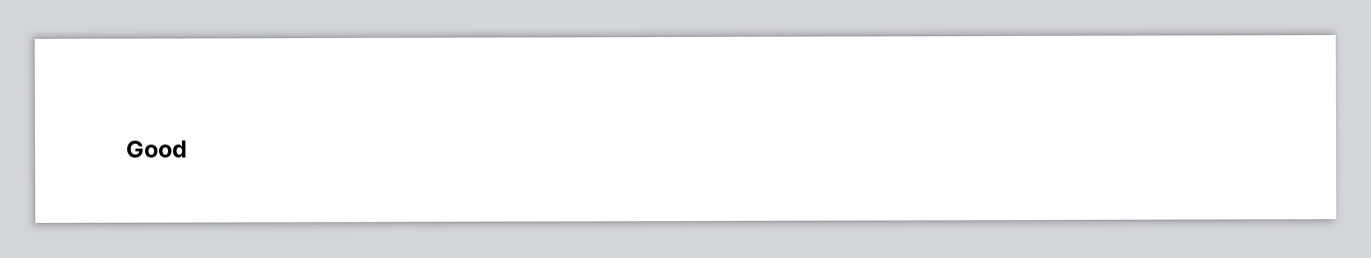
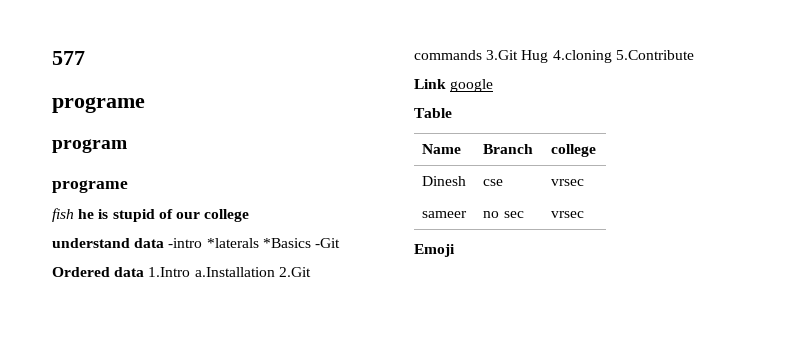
[126,140,188,158] Good -> [52,51,85,65] [52,97,145,113] [52,139,127,153] [52,180,128,193] [52,208,250,222] [52,238,340,248] [52,267,311,277] [414,50,694,63] [414,79,494,92] [414,108,452,118] [422,144,462,154] [483,144,534,154] [551,144,597,157] [422,176,467,186] [483,179,504,186] [551,179,585,186] [422,211,468,218] [483,211,524,218] [551,211,585,218] [414,244,455,257] 577 // programe // program // programe // fish he is stupid of our college // understand data -intro *laterals *Basics -Git // Ordered data 1.Intro a.Installation 2.Git commands 3.Git Hug 4.cloning 5.Contribute // Link google // Table // Name | Branch | college // Dinesh | cse | vrsec // sameer | no sec | vrsec // Emoji

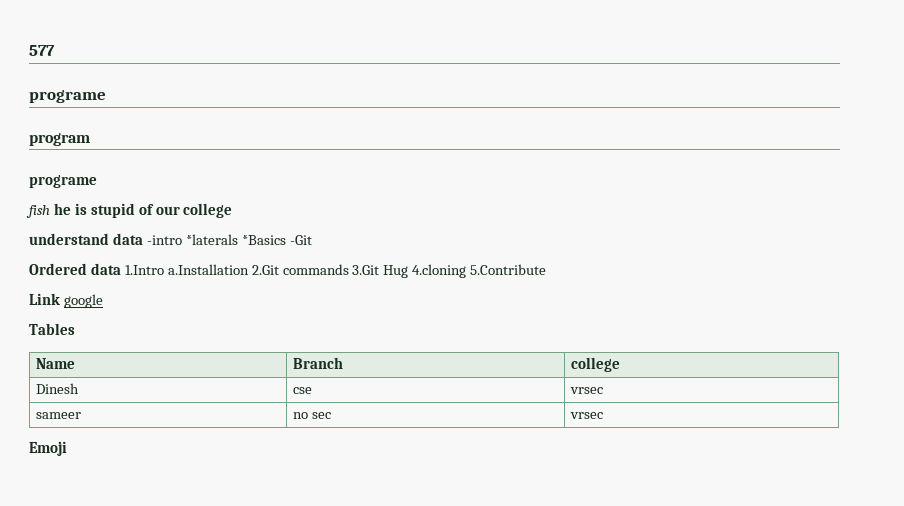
[414,108,452,118] Table -> [29,323,75,335] Tables

